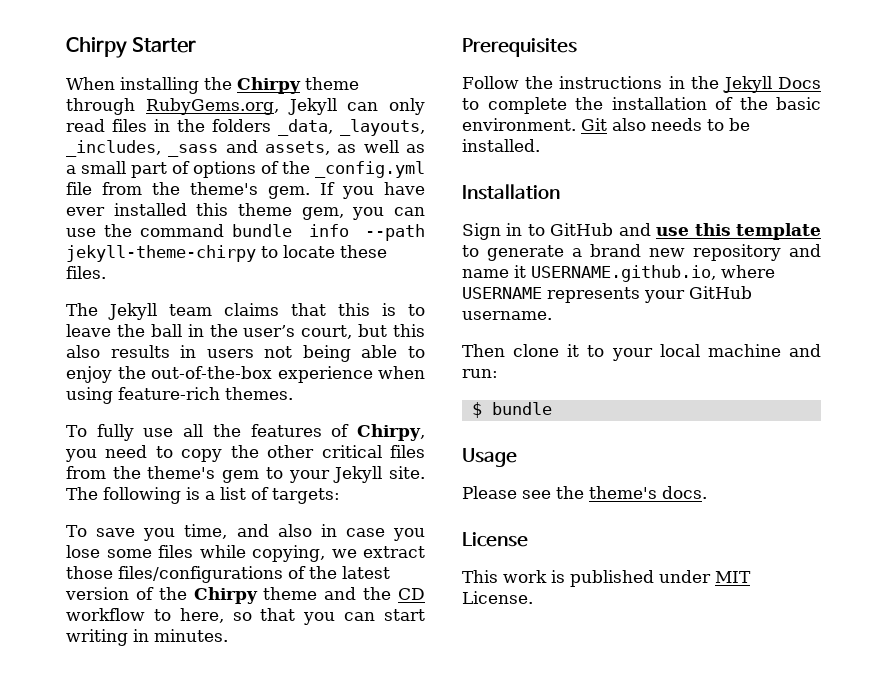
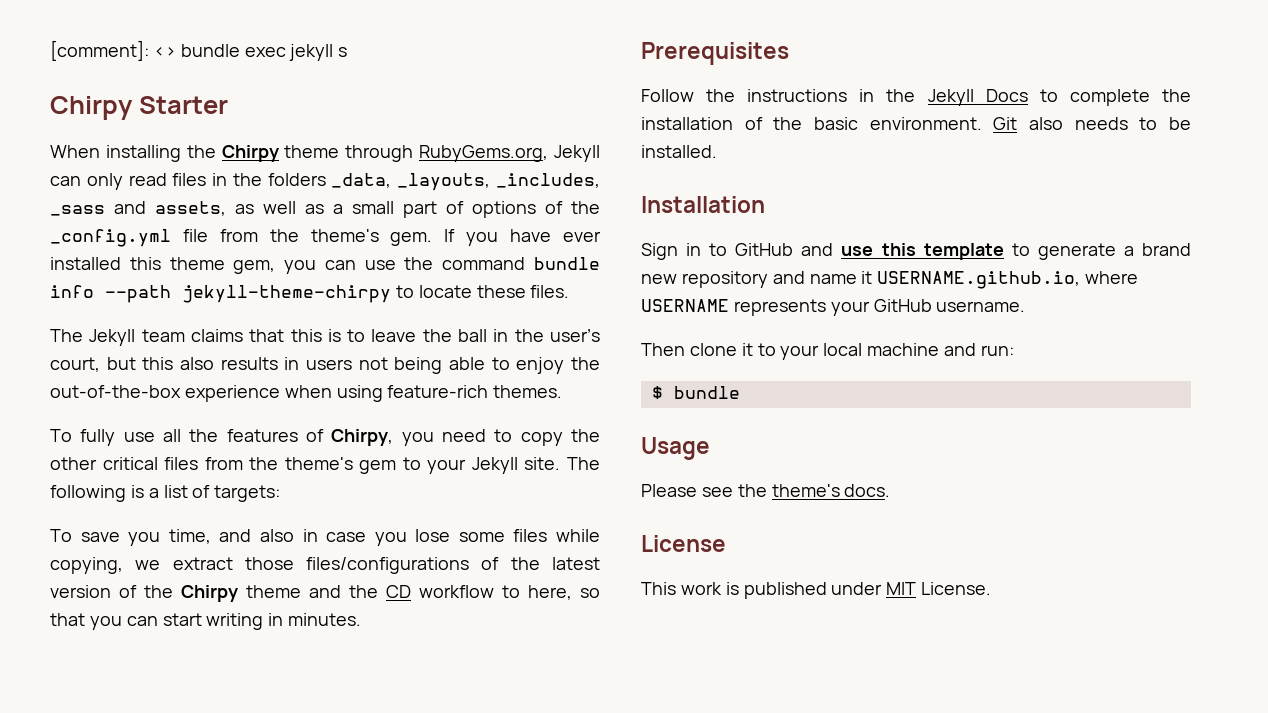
(66, 47) none -> [50,40,348,61] [comment]: <> bundle exec jekyll s //

